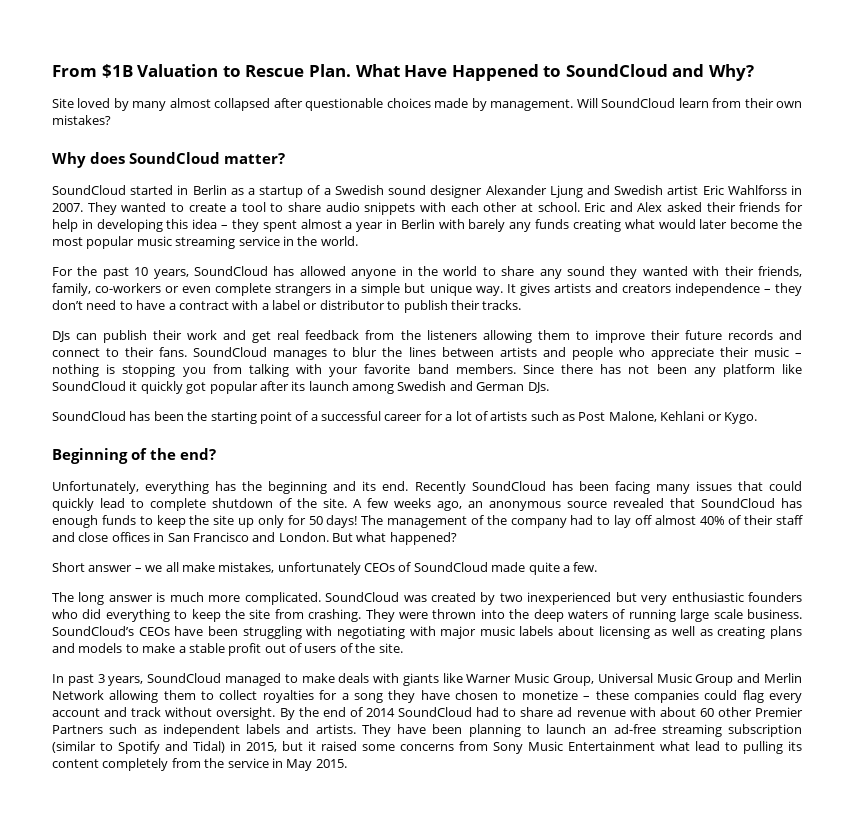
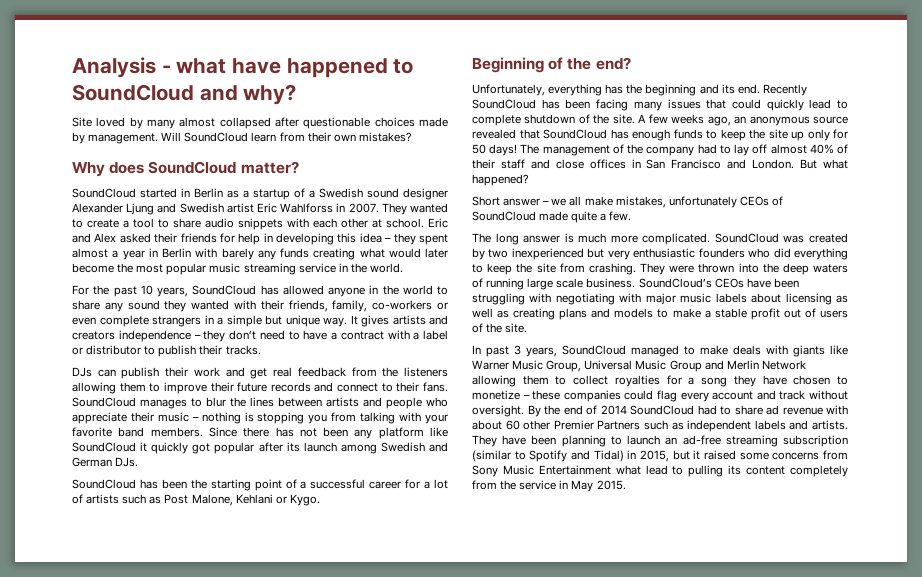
[52,64,539,81] From $1B Valuation to Rescue Plan. What Have Happened -> [72,57,388,78] Analysis - what have happened
[709,64,755,81] Why? -> [243,84,297,105] why?

